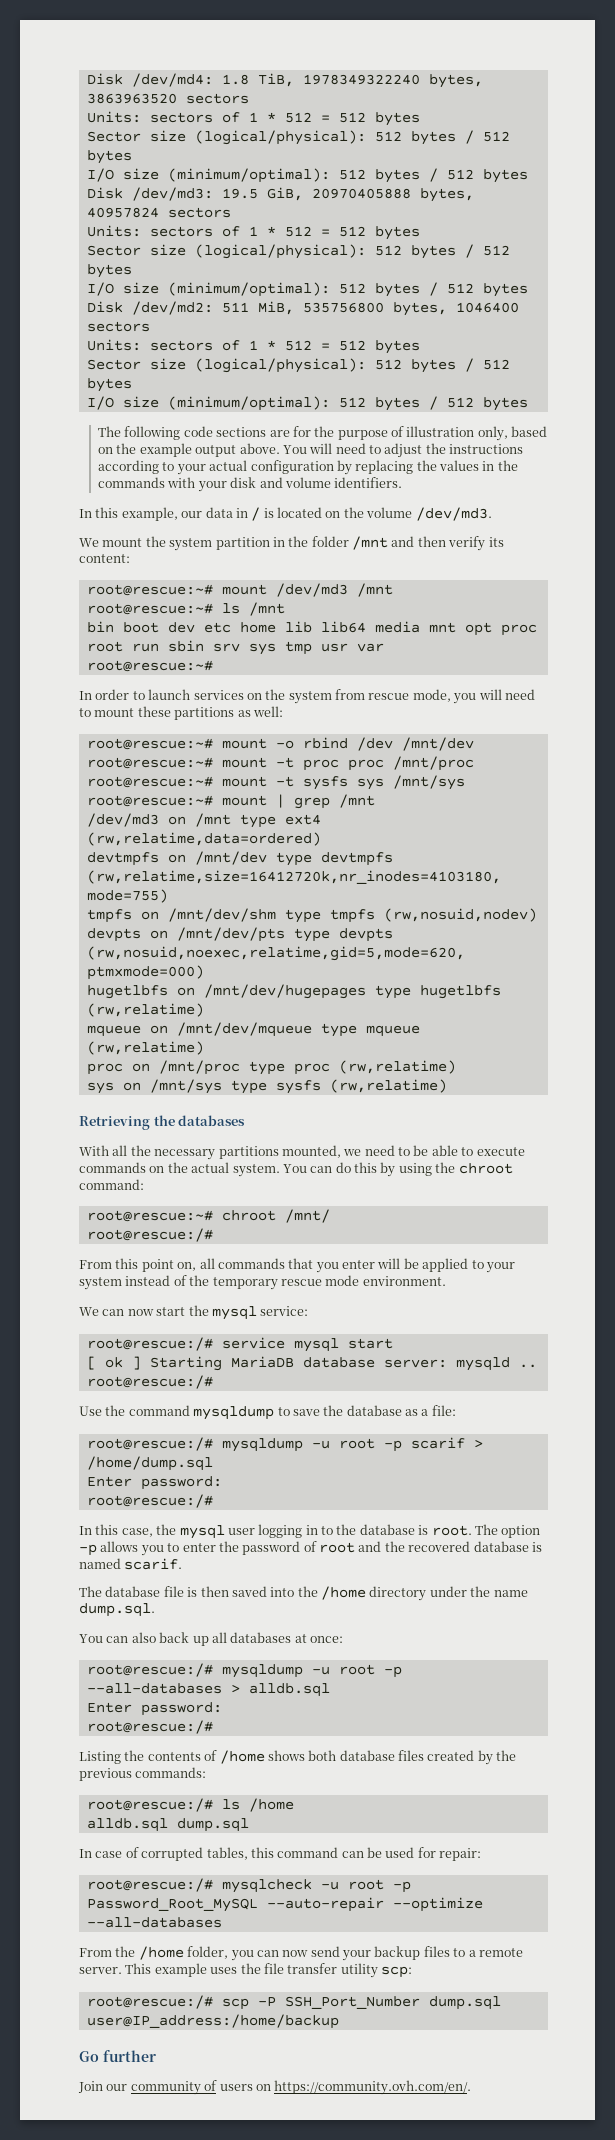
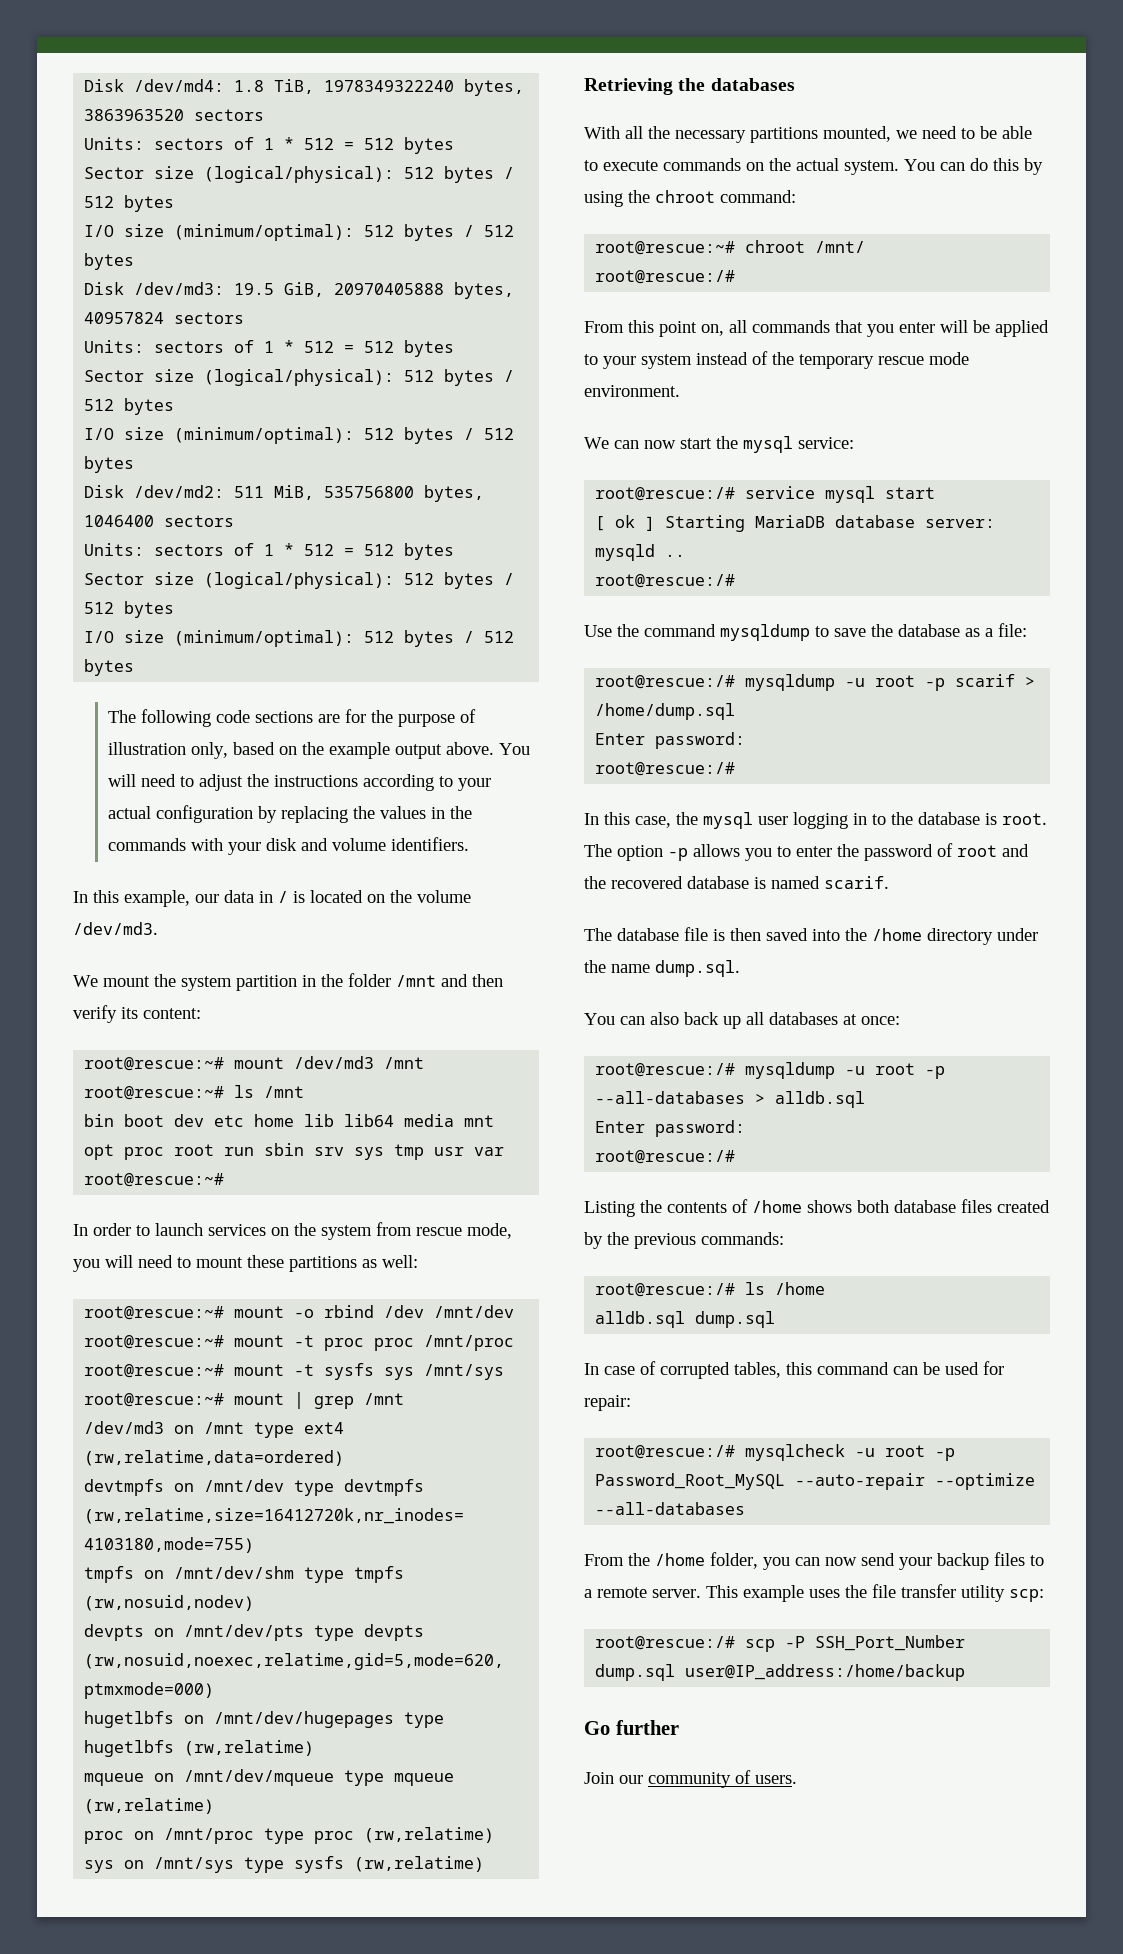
[219,2080,472,2095] users on https://community.ovh.com/en/. -> [755,1775,797,1784] users.

